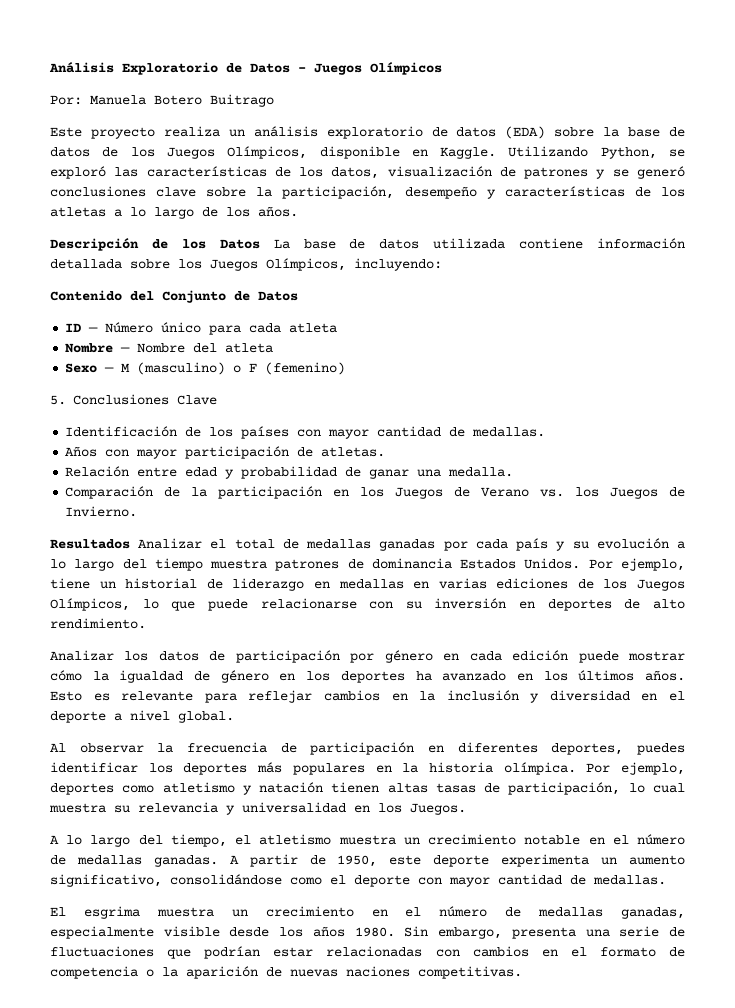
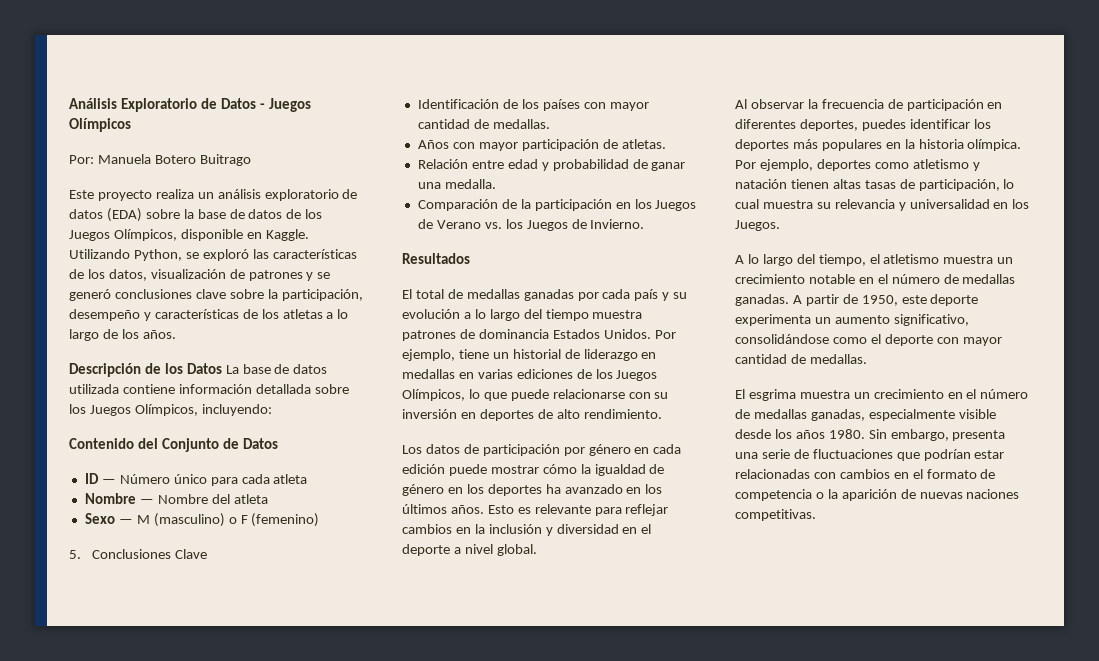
[138,538,227,549] Analizar el -> [402,289,412,299] // El
[50,650,149,661] Analizar los -> [402,445,422,454] Los

